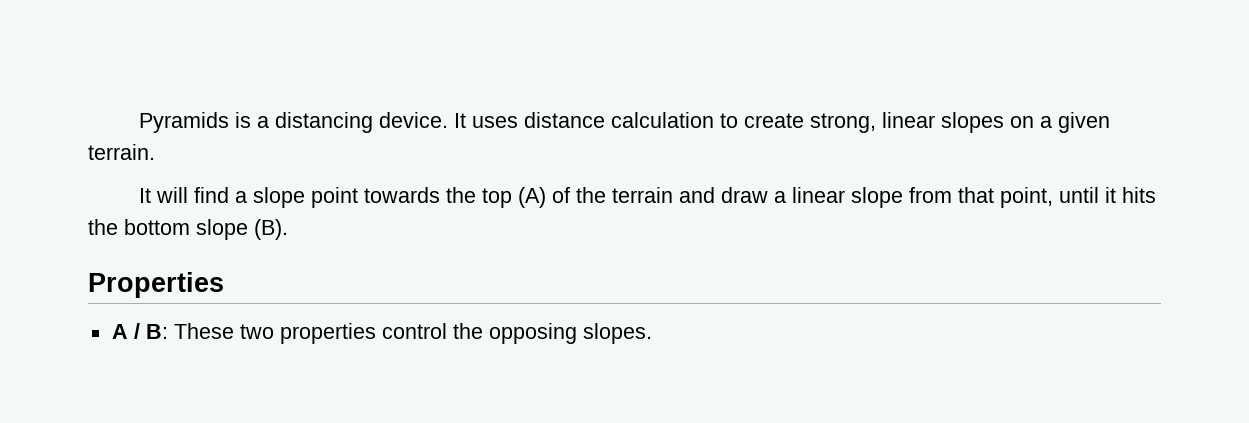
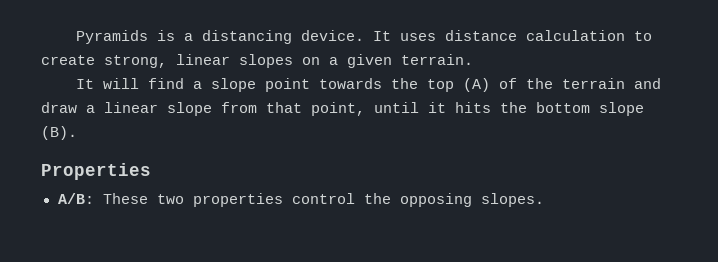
[111,323,168,339] A / B: -> [57,193,94,204] A/B:

